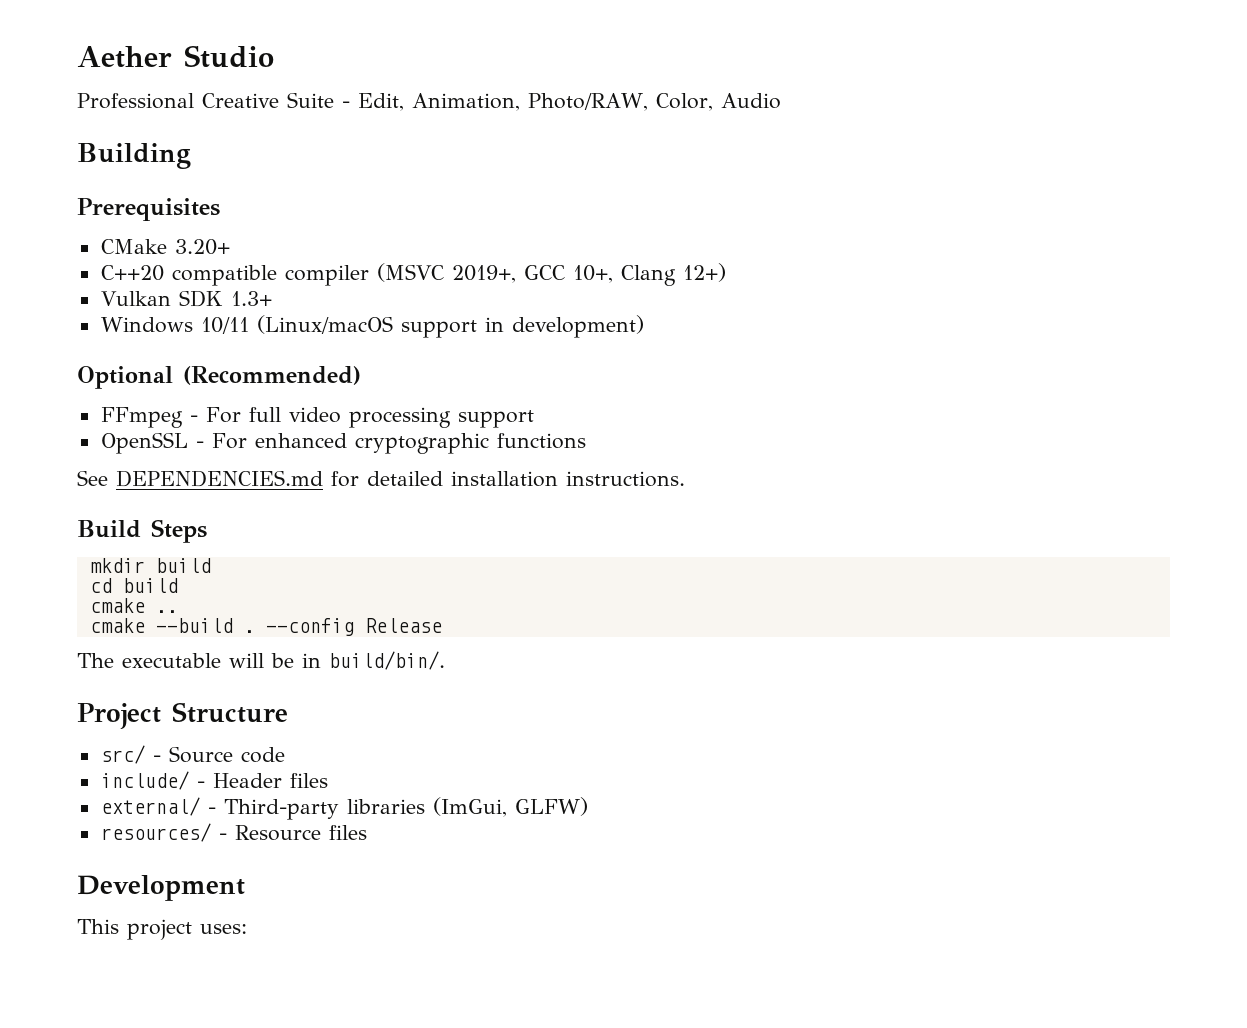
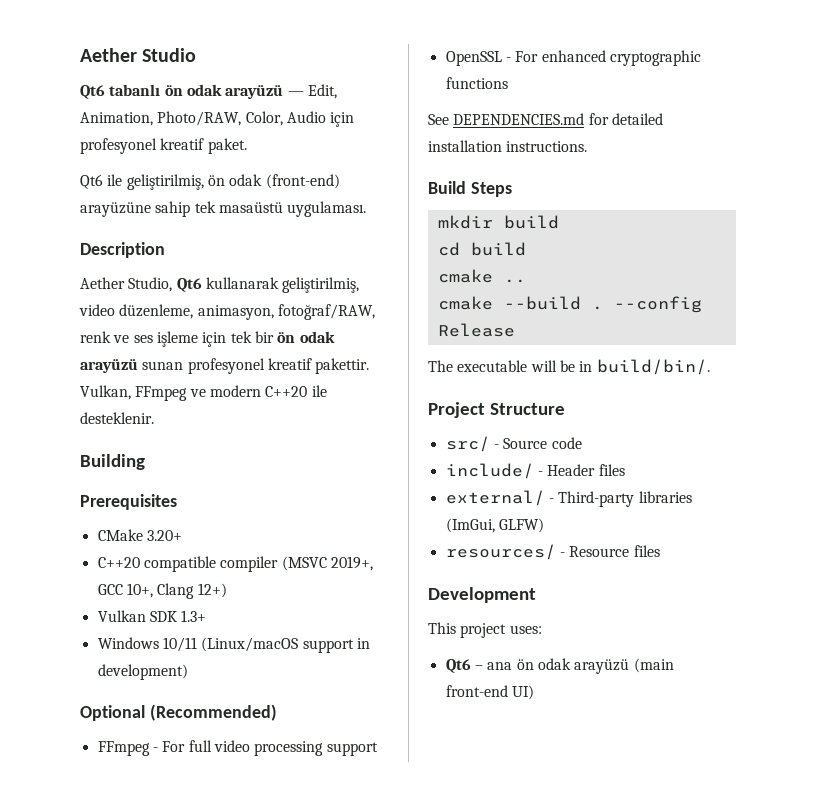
[77,92,350,109] Professional Creative Suite - -> [80,84,304,99] Qt6 tabanlı ön odak arayüzü —
(781, 101) none -> [330,112,355,127] [80,138,247,154] [80,174,340,190] [80,201,367,217] [80,242,165,258] [80,277,360,293] [79,304,375,320] [80,331,335,347] [80,358,370,374] [80,385,327,401] [80,412,154,424] için profesyonel kreatif paket. // Qt6 ile geliştirilmiş, ön odak (front-end) arayüzüne sahip tek masaüstü uygulaması. // Description // Aether Studio, Qt6 kullanarak geliştirilmiş, video düzenleme, animasyon, fotoğraf/RAW, renk ve ses işleme için tek bir ön odak arayüzü sunan profesyonel kreatif pakettir. Vulkan, FFmpeg ve modern C++20 ile desteklenir.
(247, 929) none -> [445,658,674,674] [445,685,534,700] // Qt6 – ana ön odak arayüzü (main front-end UI)

